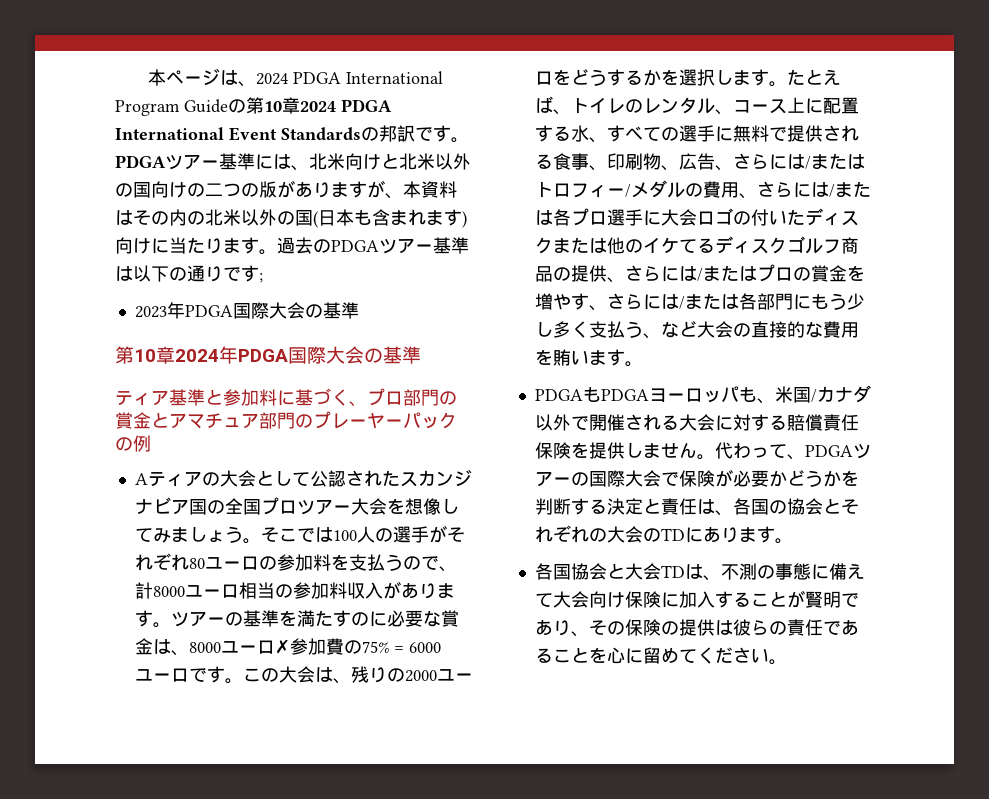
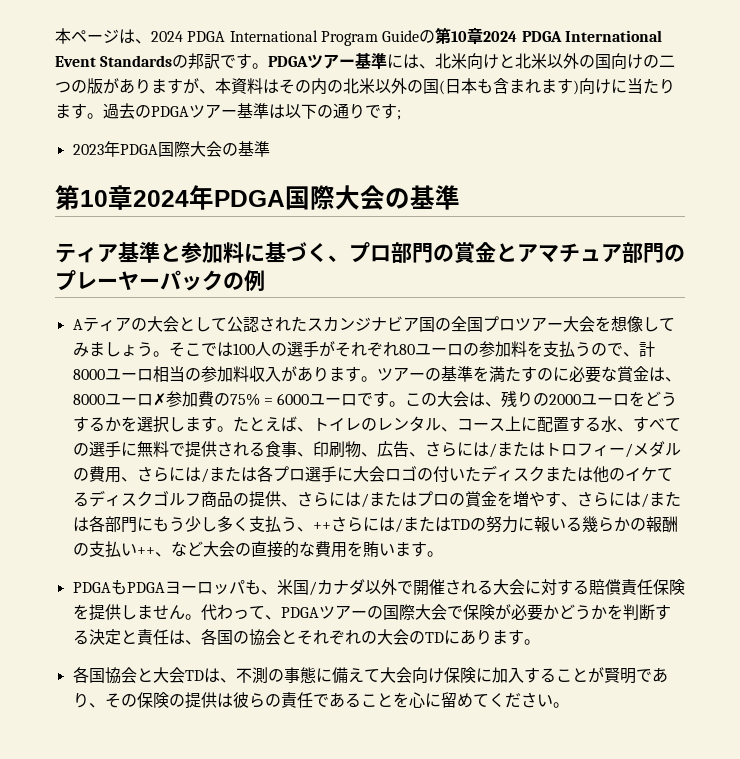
(661, 336) none -> [312,516,678,533] [72,541,171,557] ++さらには/またはTDの努力に報いる幾らかの報酬の支払い++、

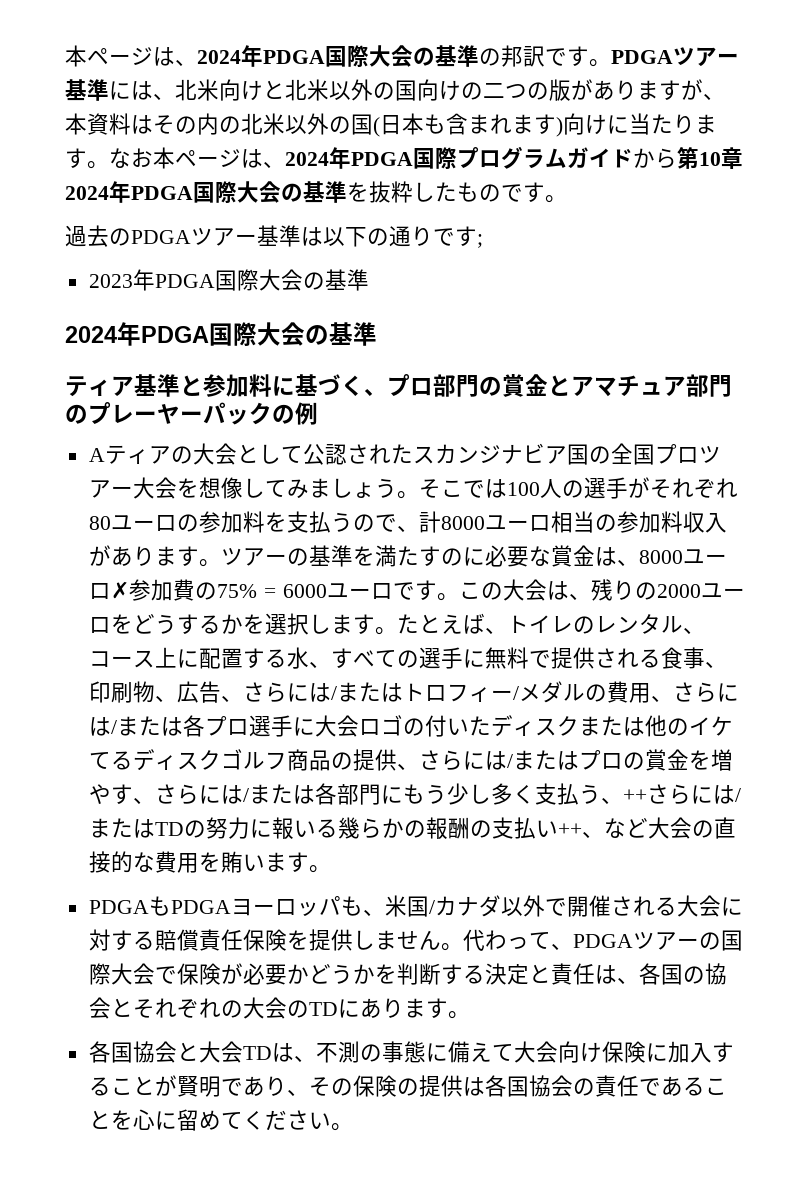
[55,27,662,46] [55,55,173,67] 本ページは、2024 PDGA International Program Guideの第10章2024 PDGA International Event Standards -> [65,45,479,67] 本ページは、2024年PDGA国際大会の基準
(103, 116) none -> [109,146,743,169] [65,181,567,203] なお本ページは、2024年PDGA国際プログラムガイドから第10章2024年PDGA国際大会の基準を抜粋したものです。 //
[55,185,133,210] 第10章 -> (369, 280) none
[232,692,265,708] 彼ら -> [484,1075,573,1097] 各国協会

